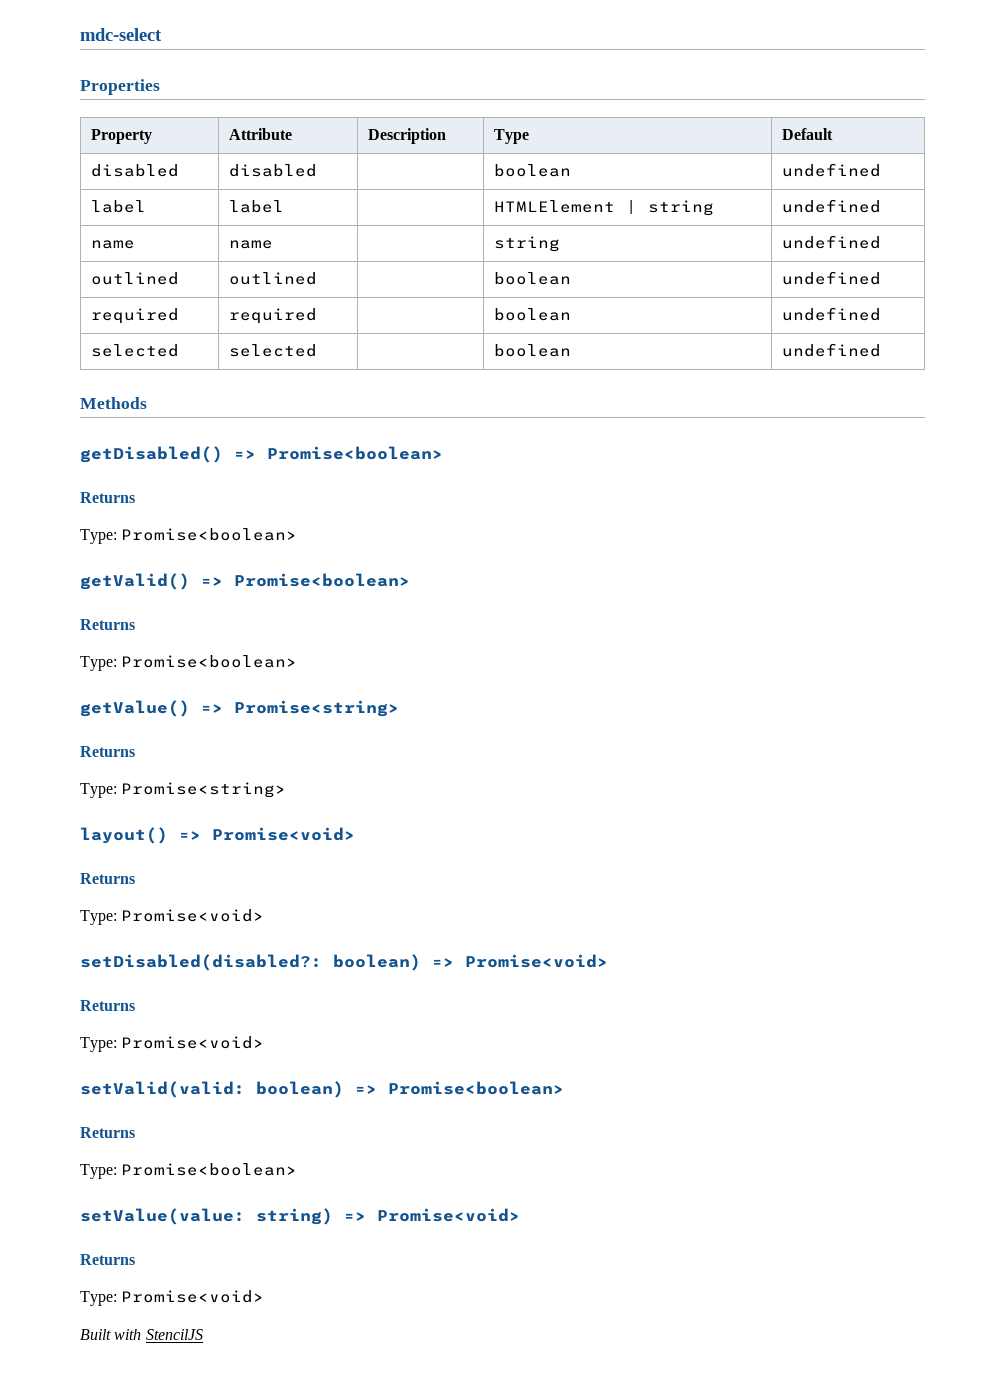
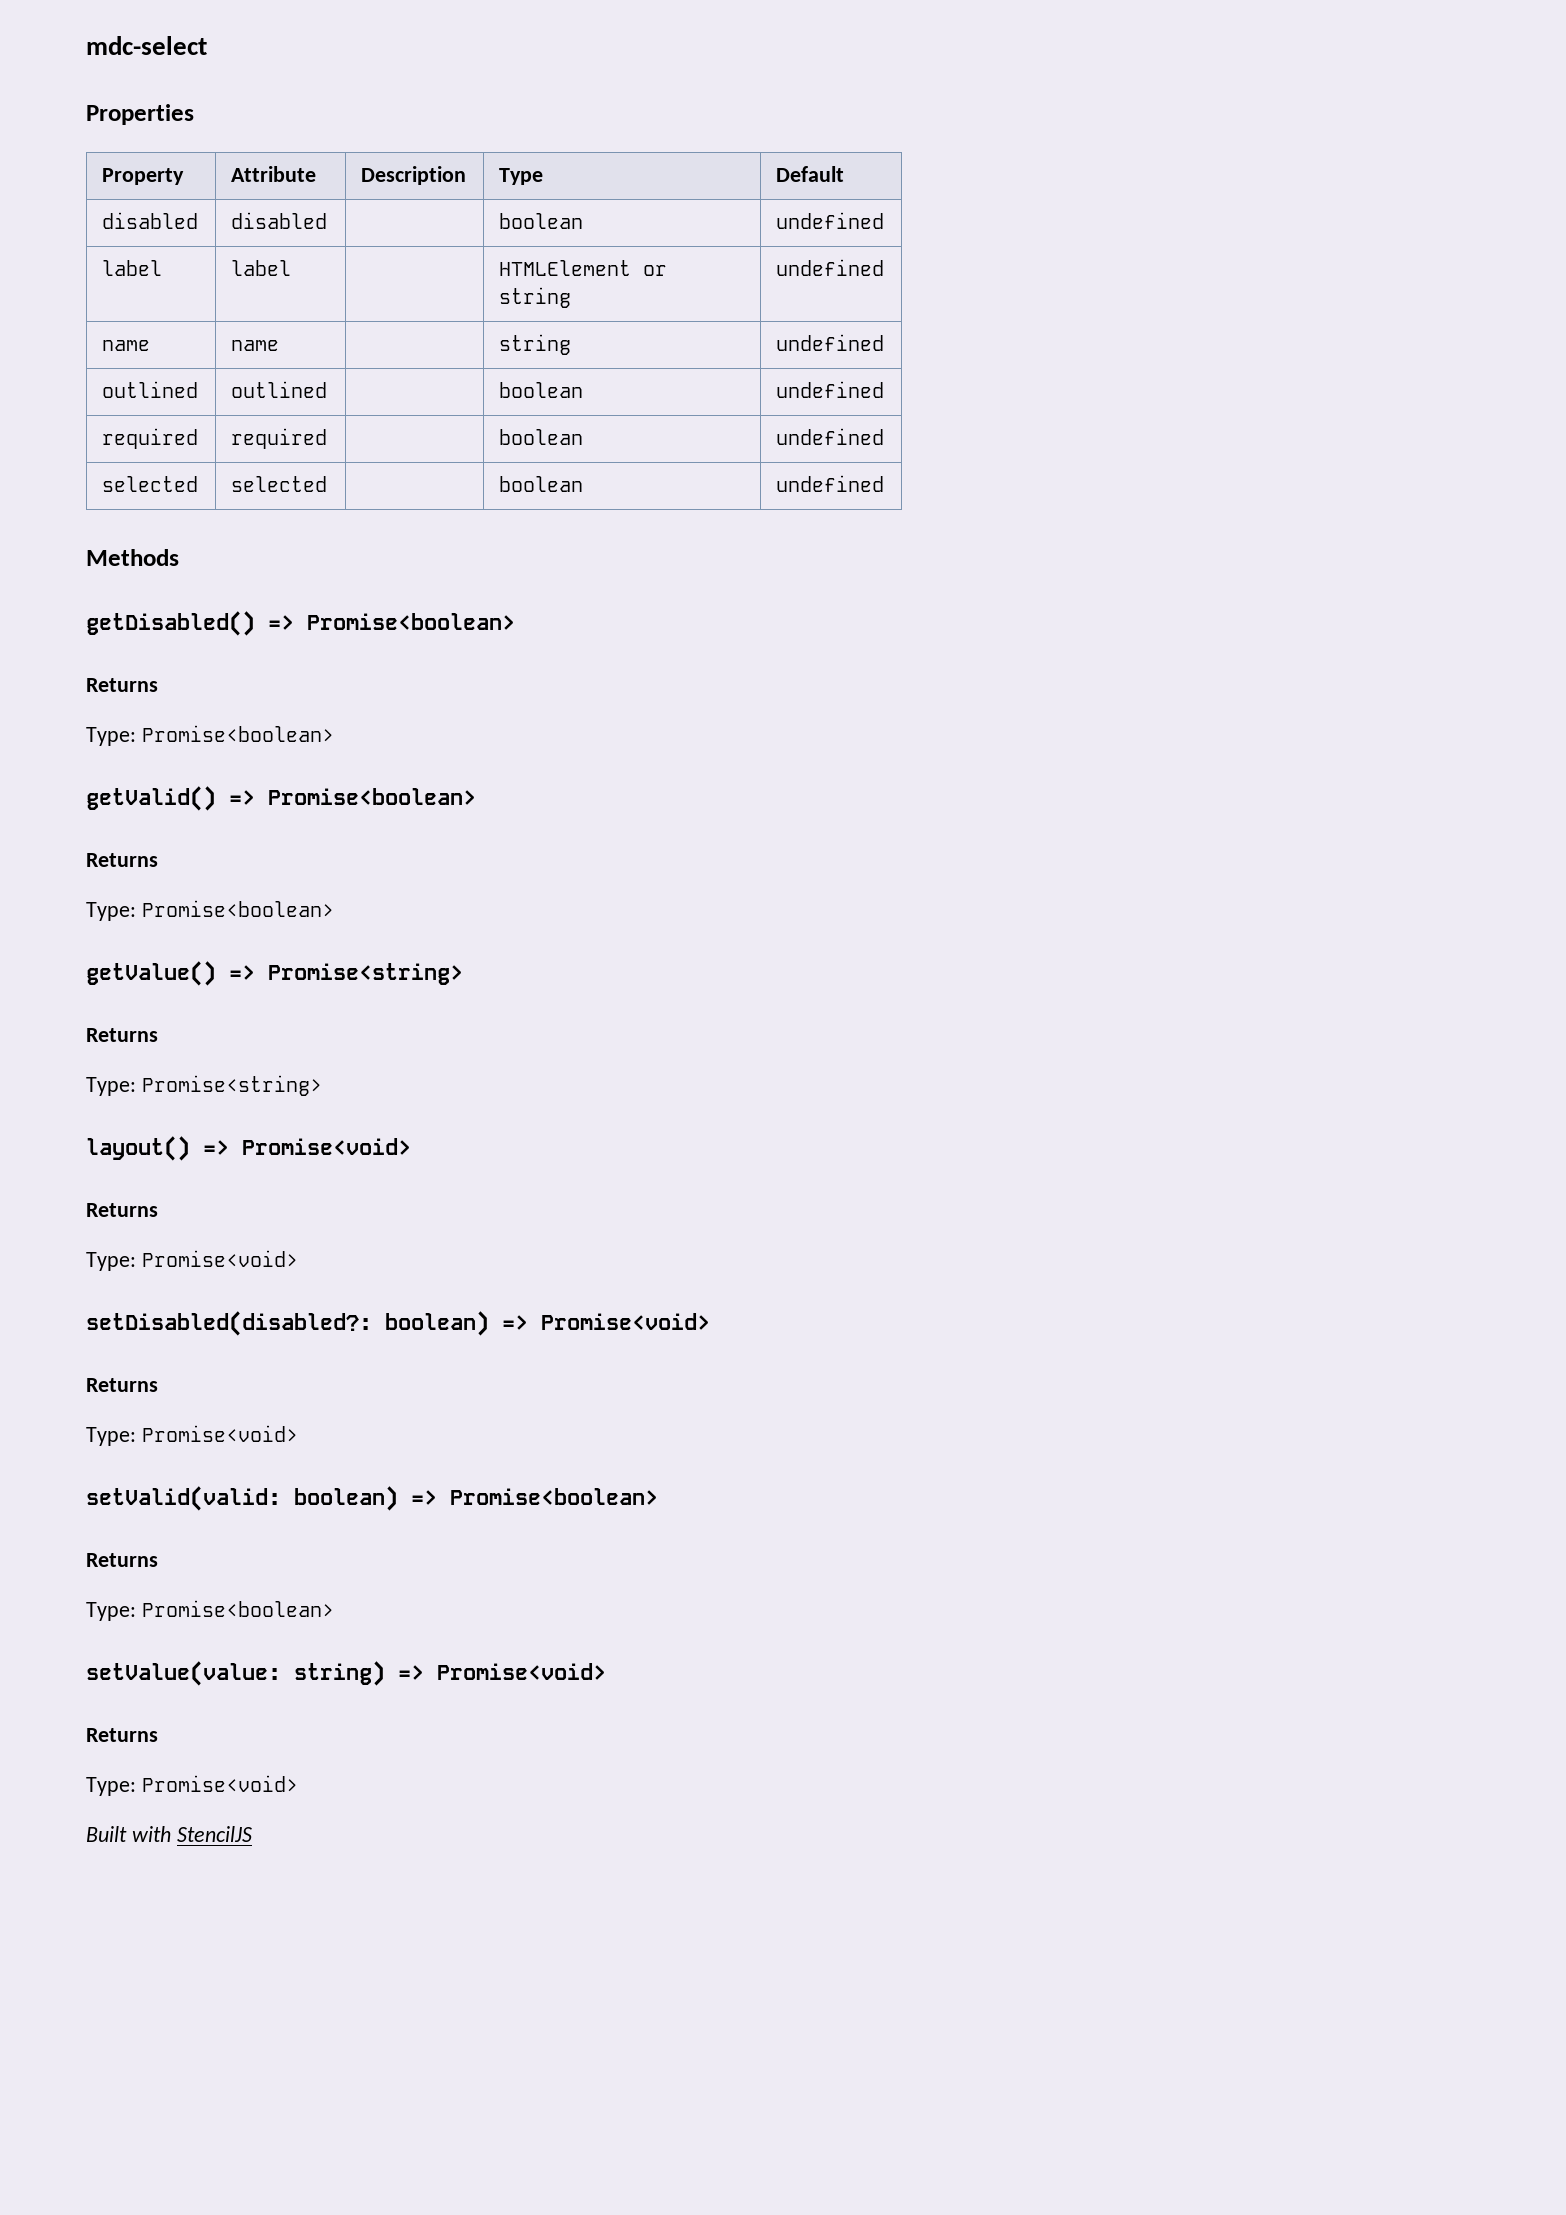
[626,200,638,214] | -> [643,265,668,276] or

